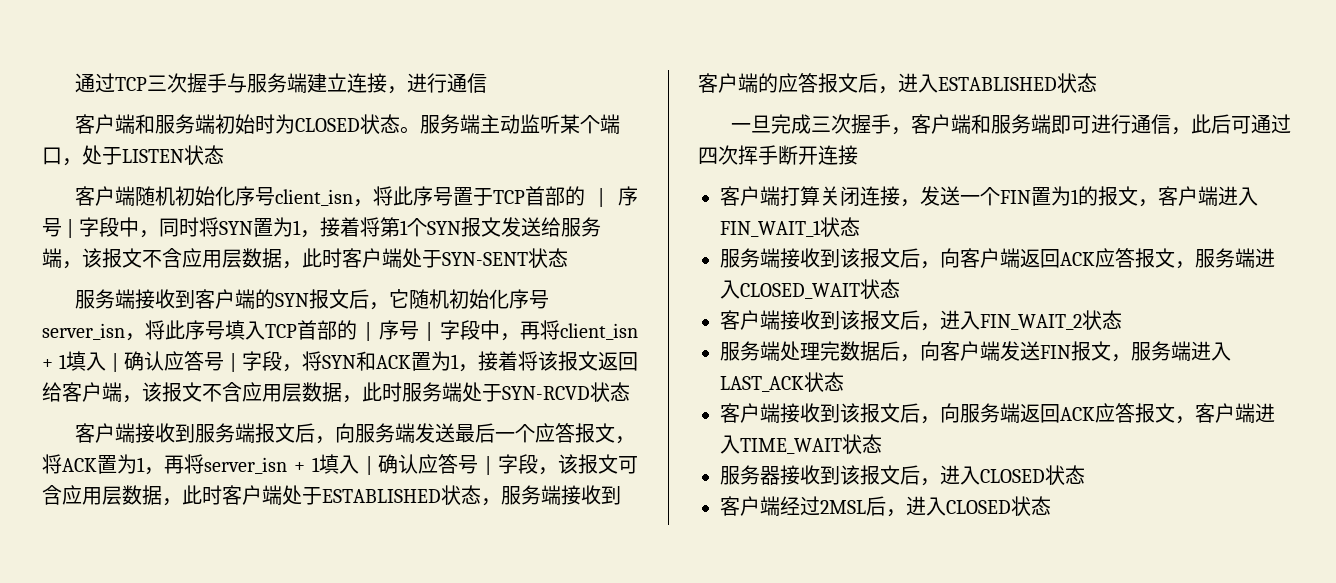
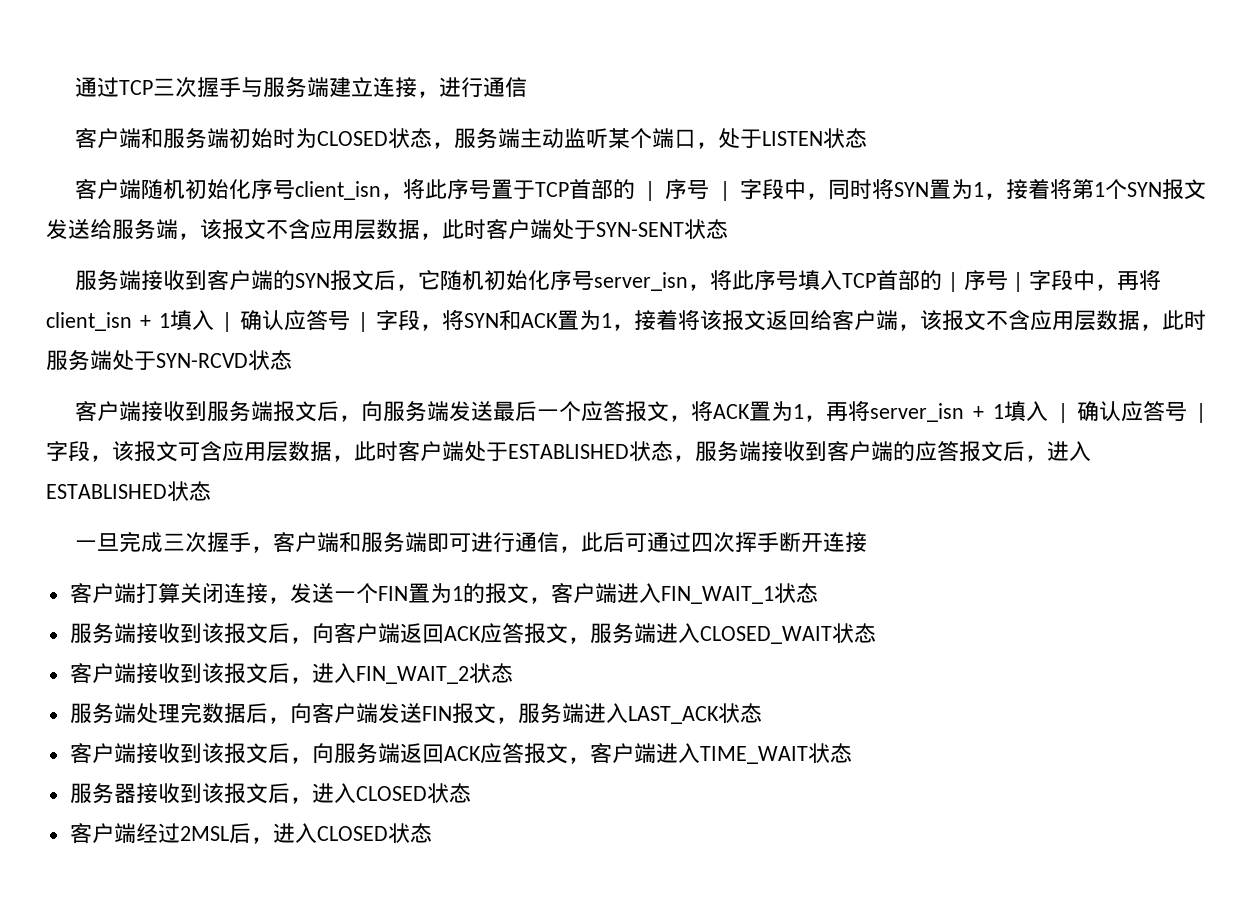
[399,126,420,134] 。 -> [431,142,454,149] ，

